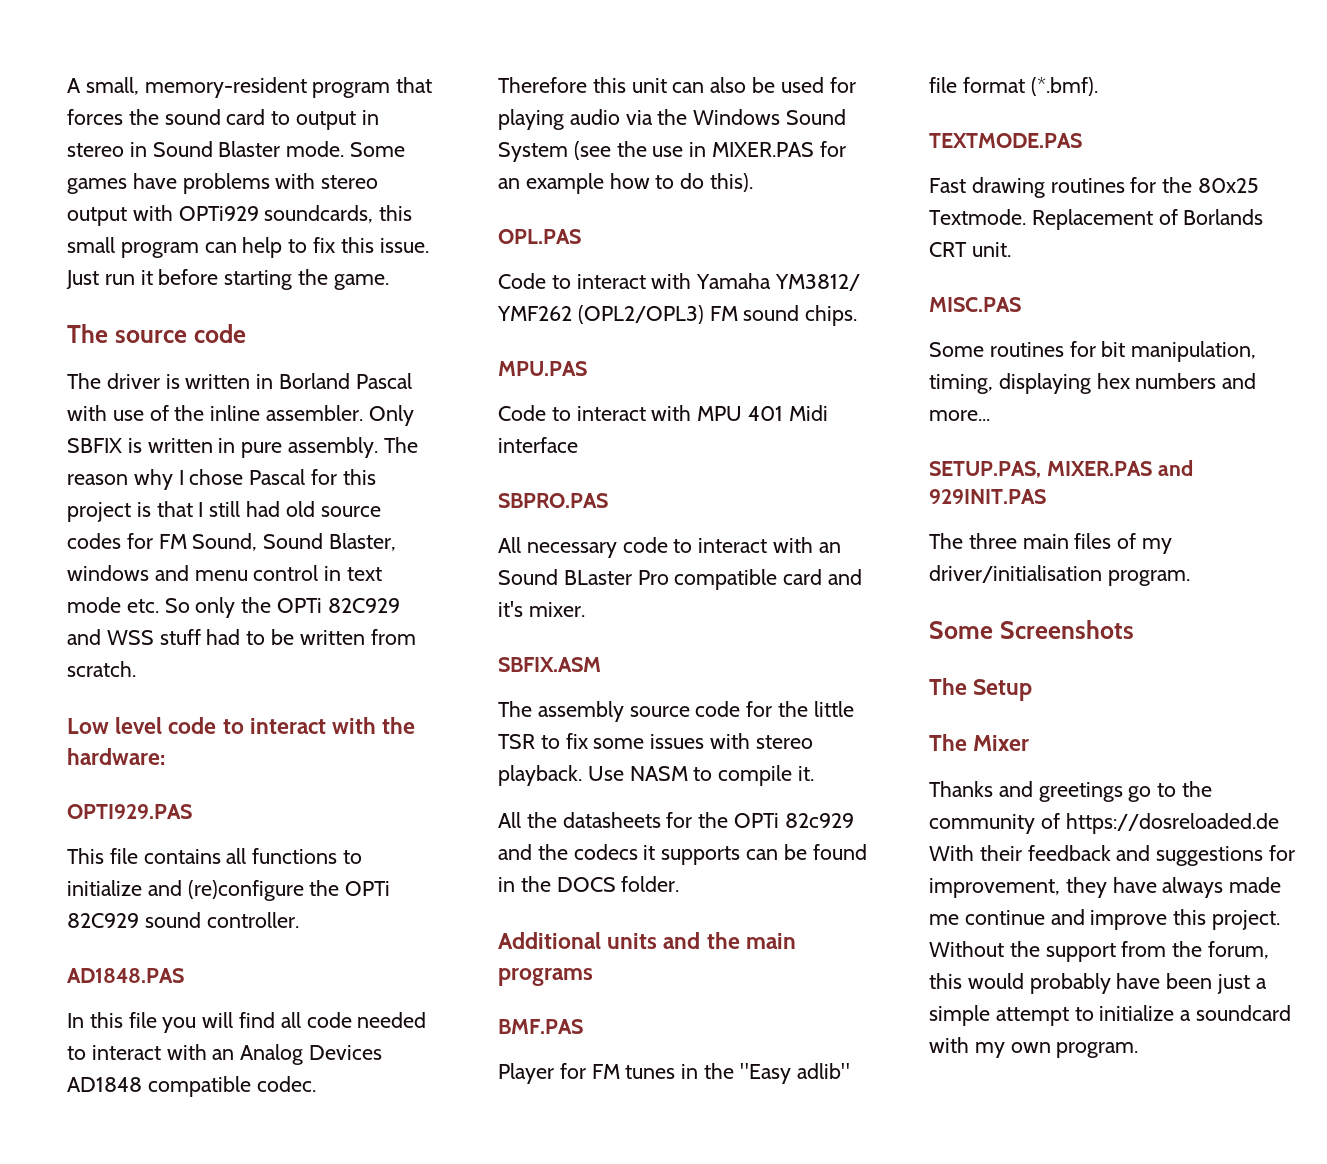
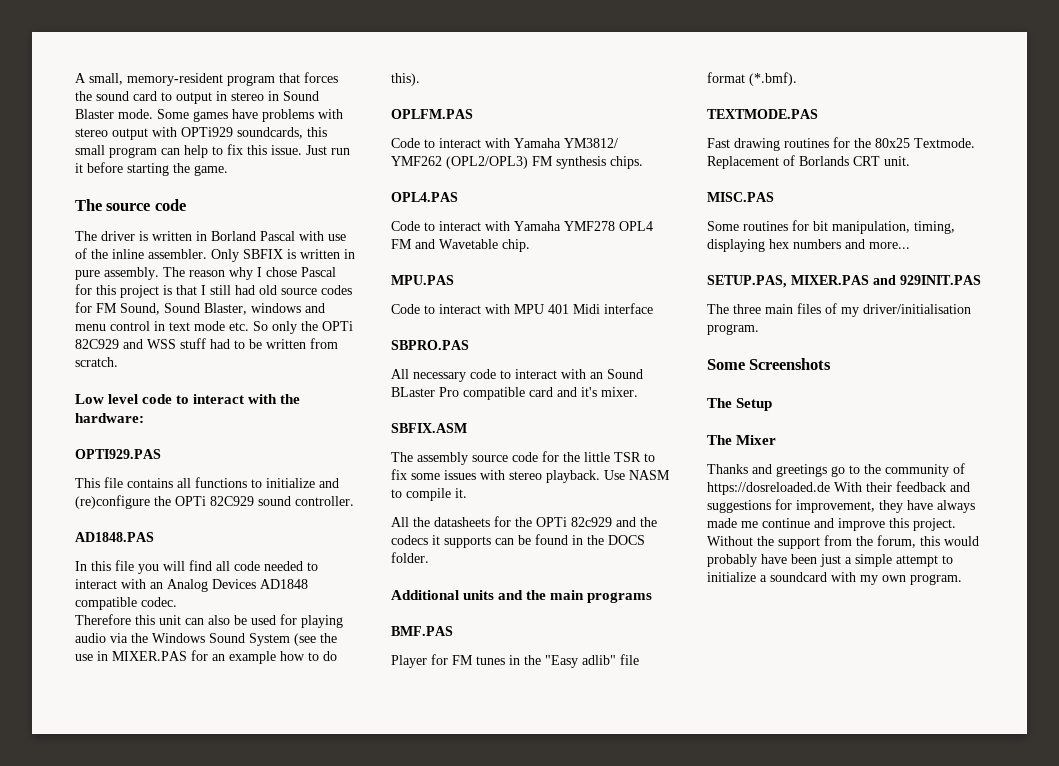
[498,229,581,244] OPL.PAS -> [391,109,473,119] OPLFM.PAS
[743,305,800,321] sound -> [556,156,606,169] synthesis
(858, 315) none -> [391,192,458,202] [391,221,653,231] [391,239,530,252] // OPL4.PAS // Code to interact with Yamaha YMF278 OPL4 FM and Wavetable chip.

